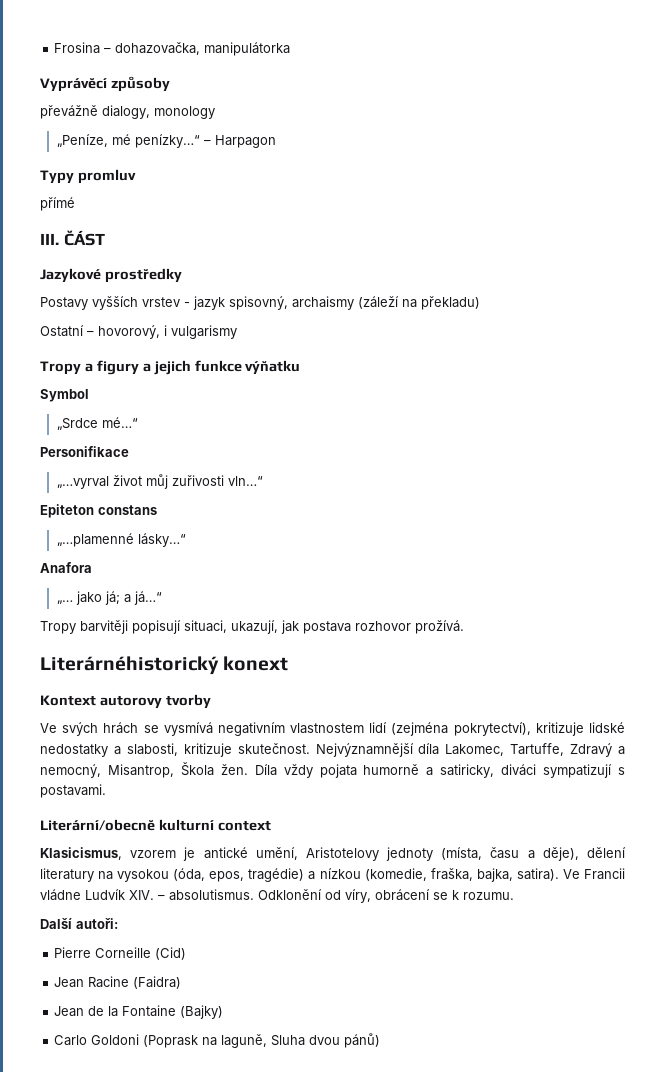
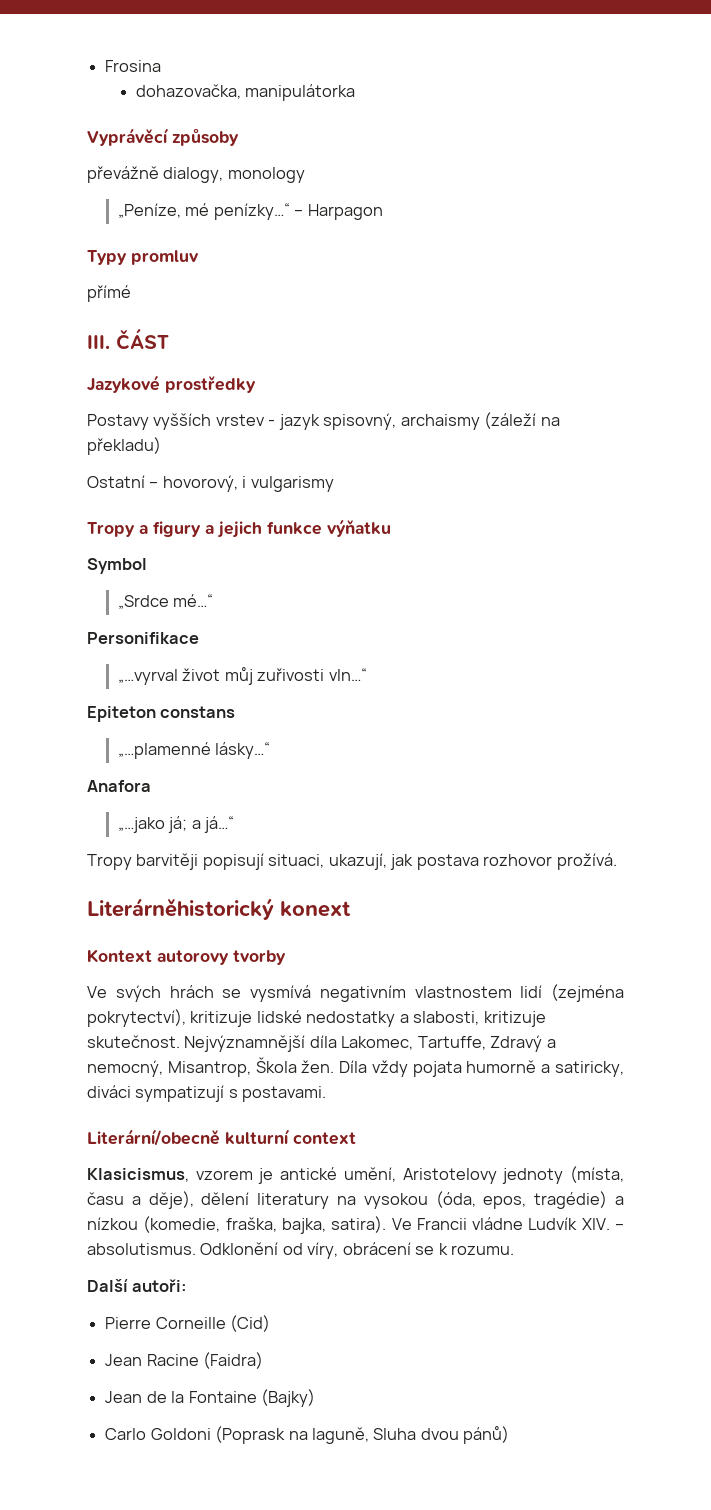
[104,48,112,53] – -> (162, 66) //
[56,591,102,605] „… jako -> [117,817,165,833] „…jako
[40,656,219,675] Literárnéhistorický -> [87,898,274,920] Literárněhistorický

